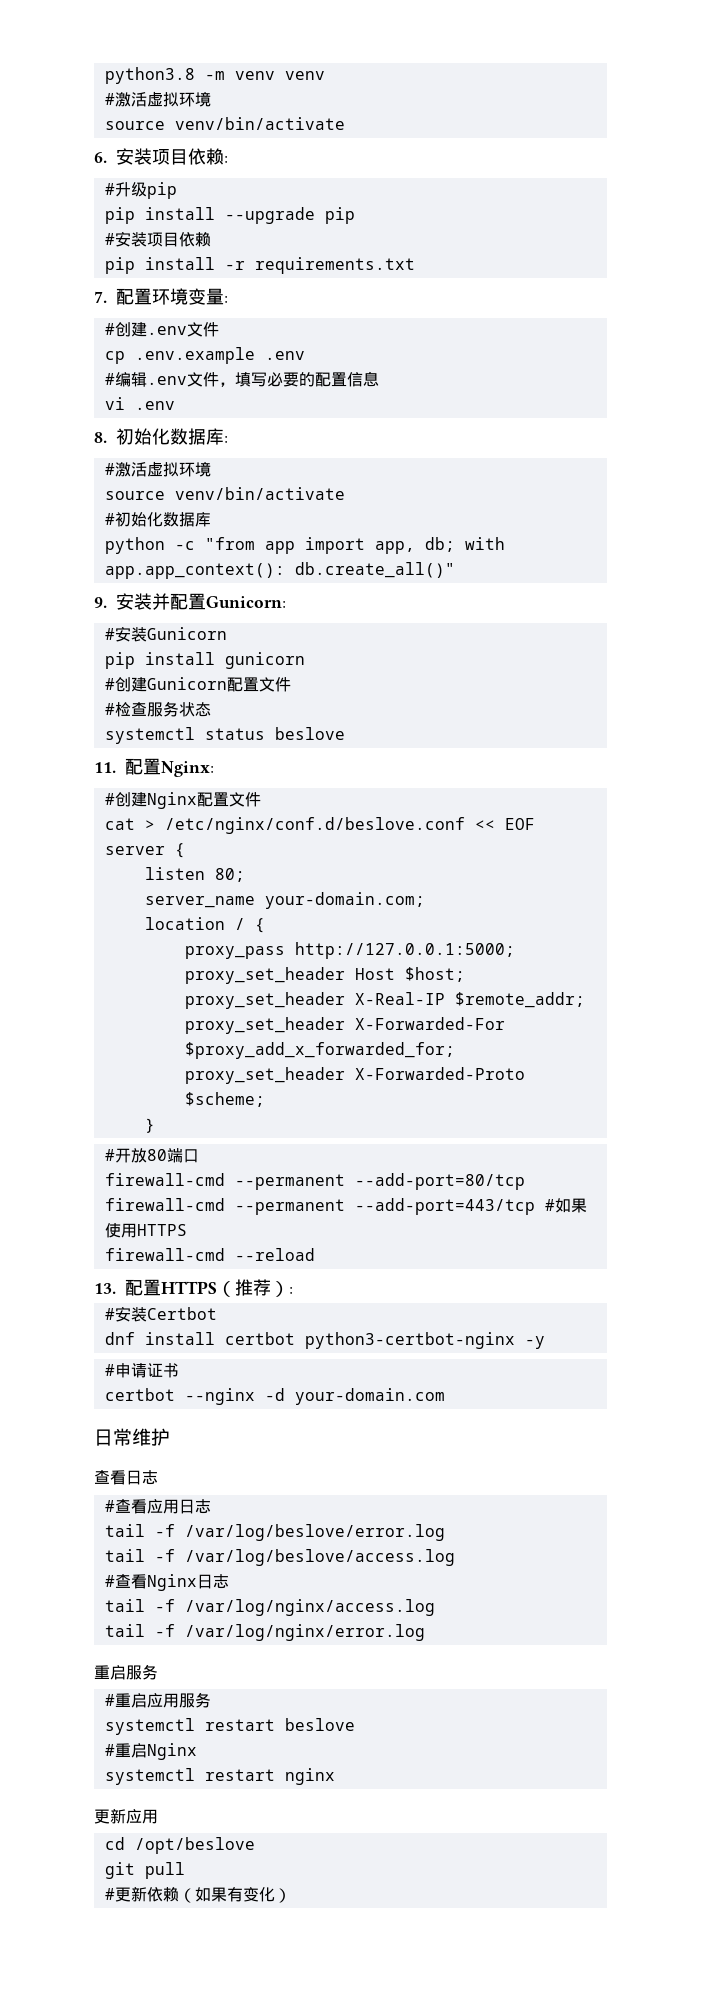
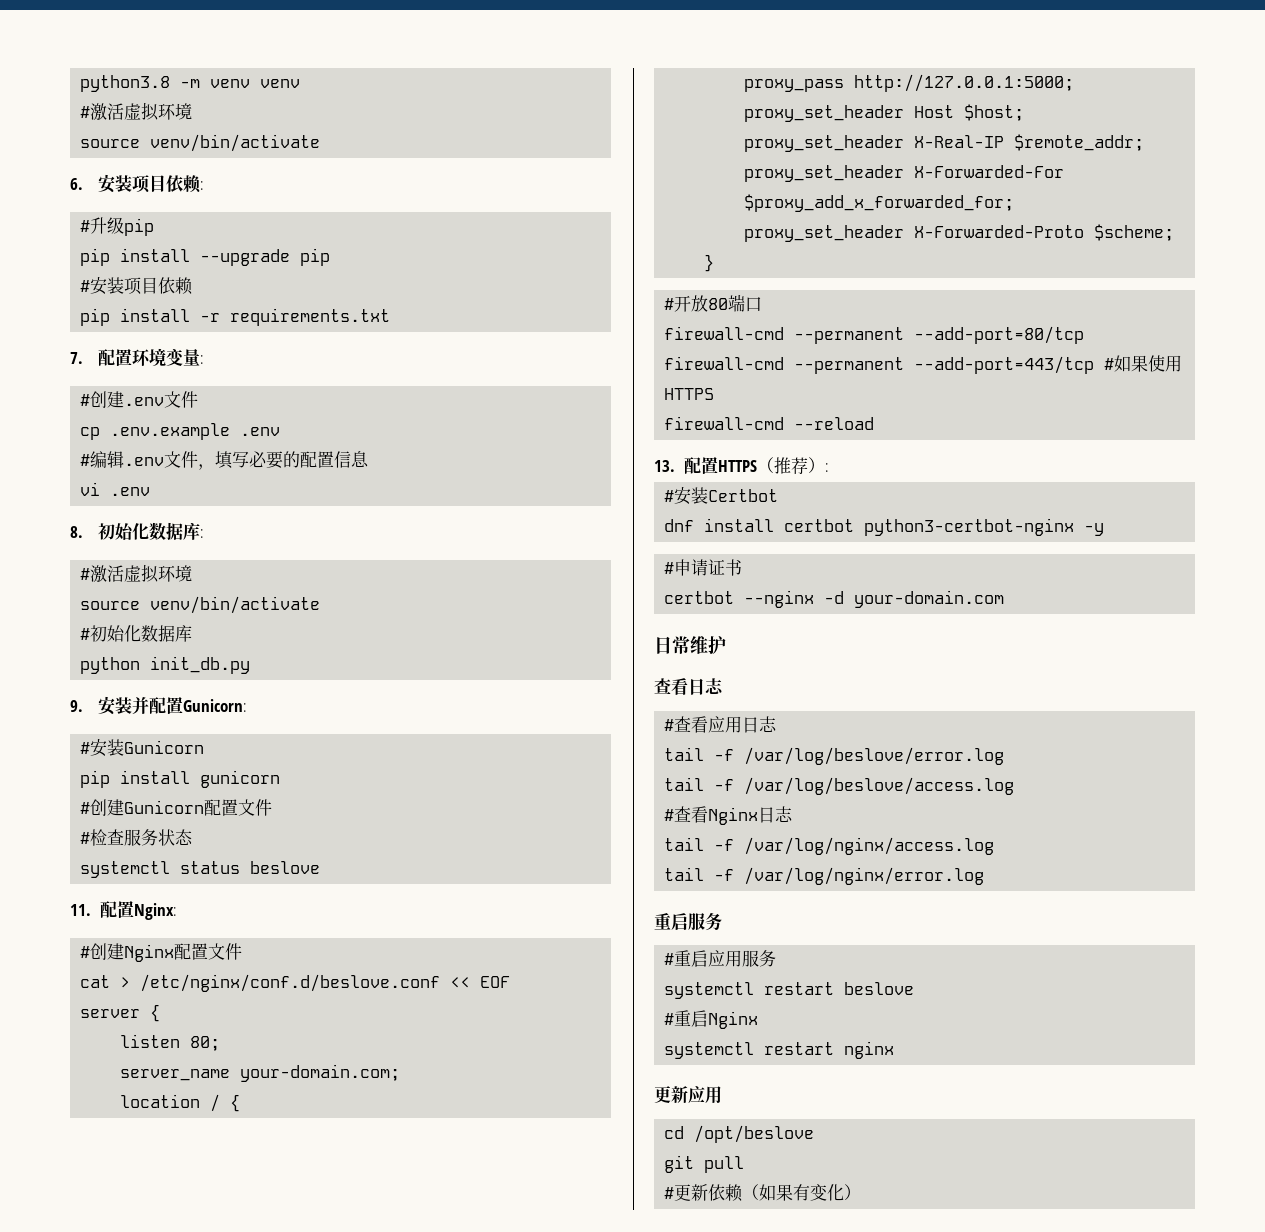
[174,537,505,554] [104,562,455,579] -c "from app import app, db; with app.app_context(): db.create_all()" -> [150,656,251,674] init_db.py

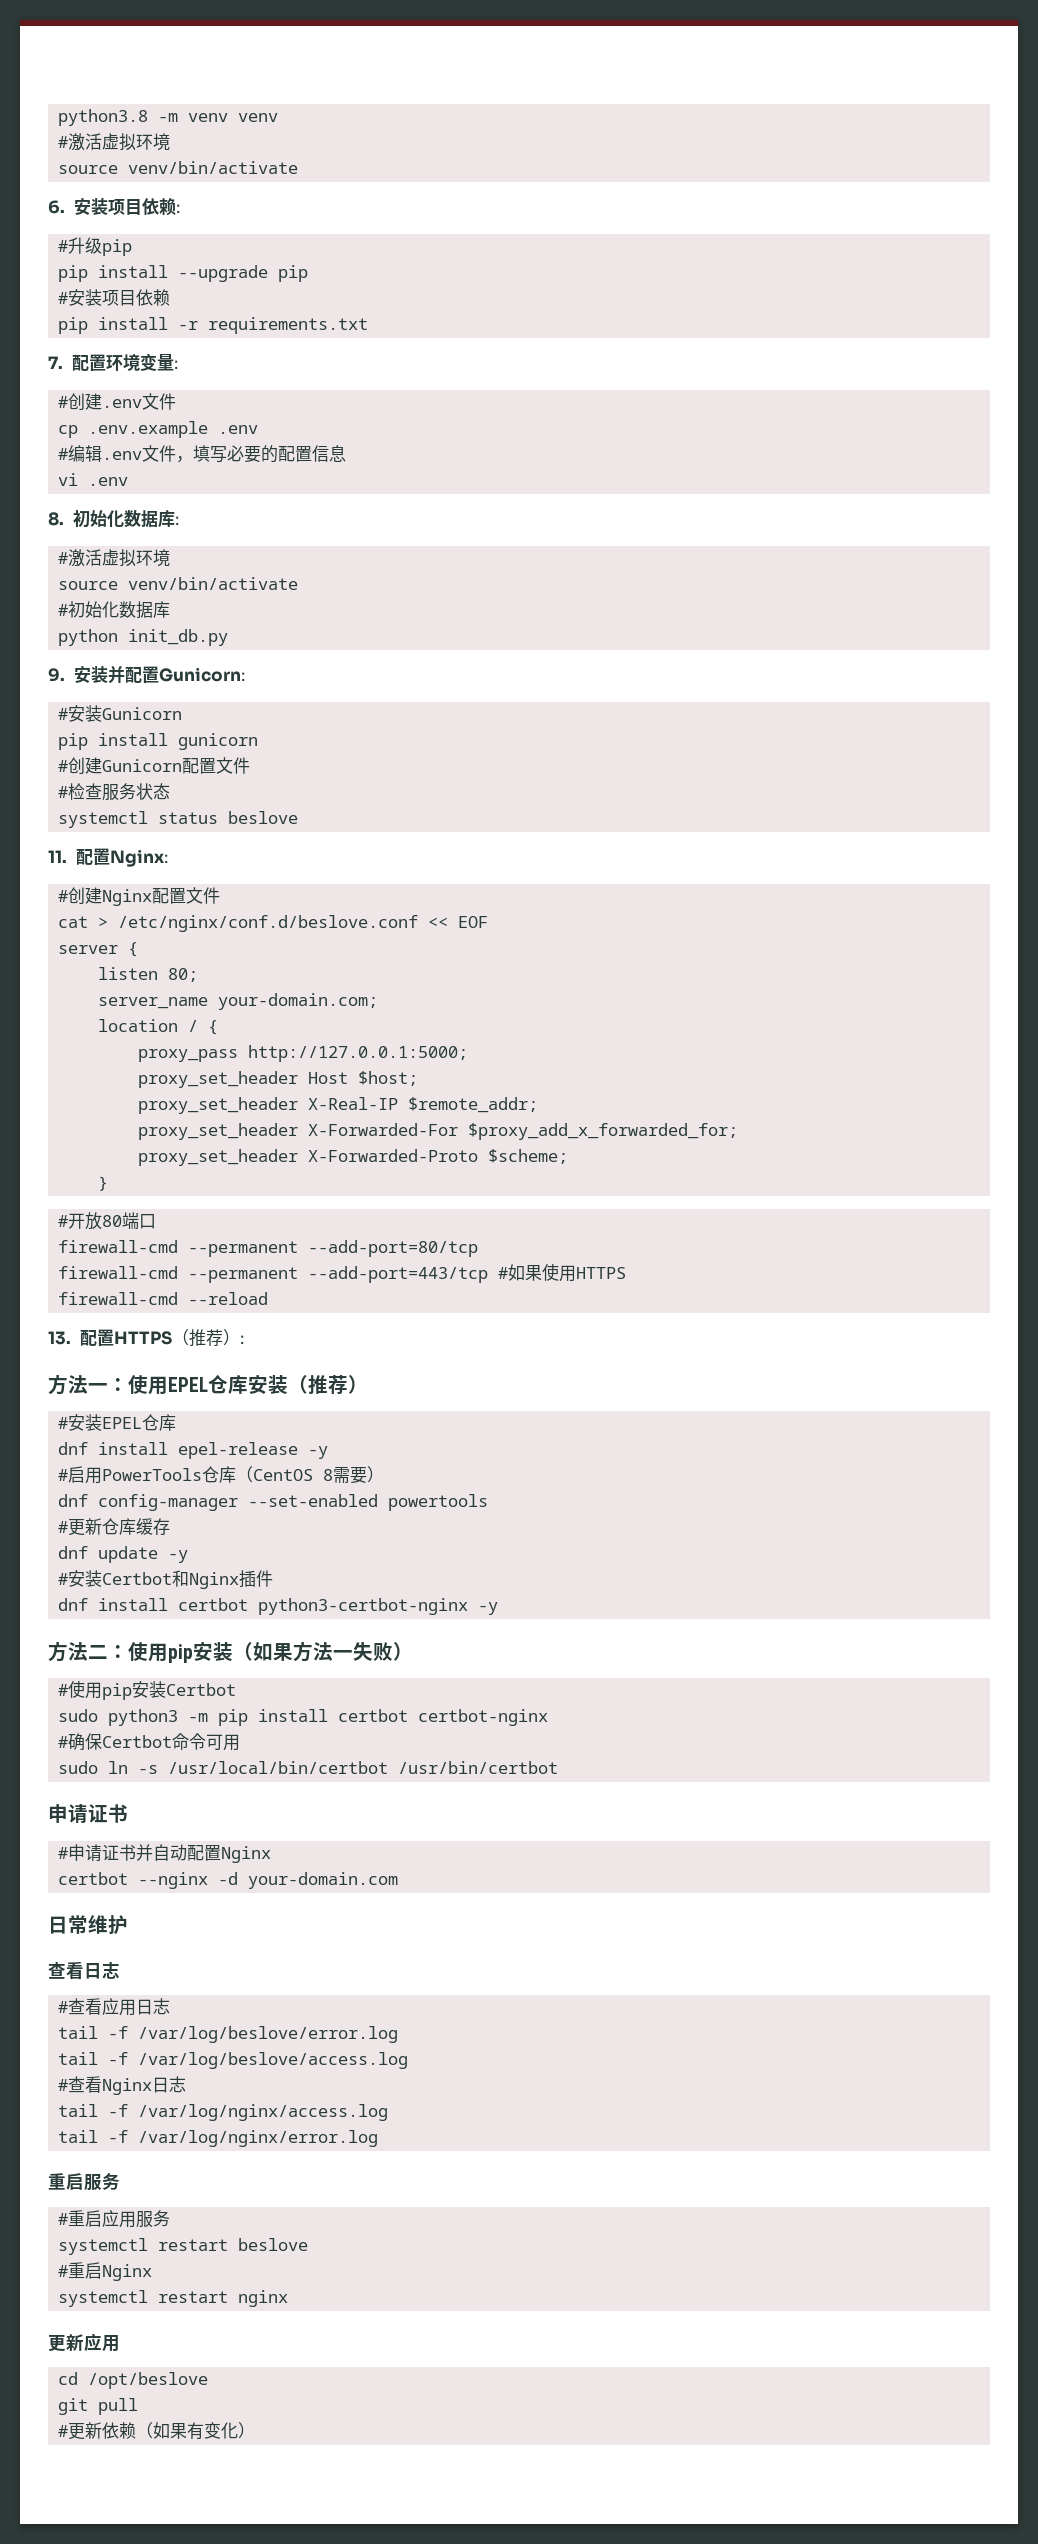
(829, 467) none -> [48,1374,368,1395] [58,1414,177,1431] [58,1442,329,1459] [58,1466,385,1484] [58,1494,489,1511] [58,1518,171,1536] [58,1546,189,1563] // 方法一：使用EPEL仓库安装（推荐） // #安装EPEL仓库 // dnf install epel-release -y // #启用PowerTools仓库（CentOS 8需要） // dnf config-manager --set-enabled powertools // #更新仓库缓存 // dnf update -y
(779, 495) none -> [172,1570,274,1589] 和Nginx插件
(1105, 529) none -> [48,1641,413,1663] [58,1680,237,1700] [58,1709,549,1726] [58,1733,241,1751] [58,1761,559,1774] [48,1804,128,1823] // 方法二：使用pip安装（如果方法一失败） // #使用pip安装Certbot // sudo python3 -m pip install certbot certbot-nginx // #确保Certbot命令可用 // sudo ln -s /usr/local/bin/certbot /usr/bin/certbot // 申请证书
(743, 567) none -> [136,1844,272,1863] 并自动配置Nginx

